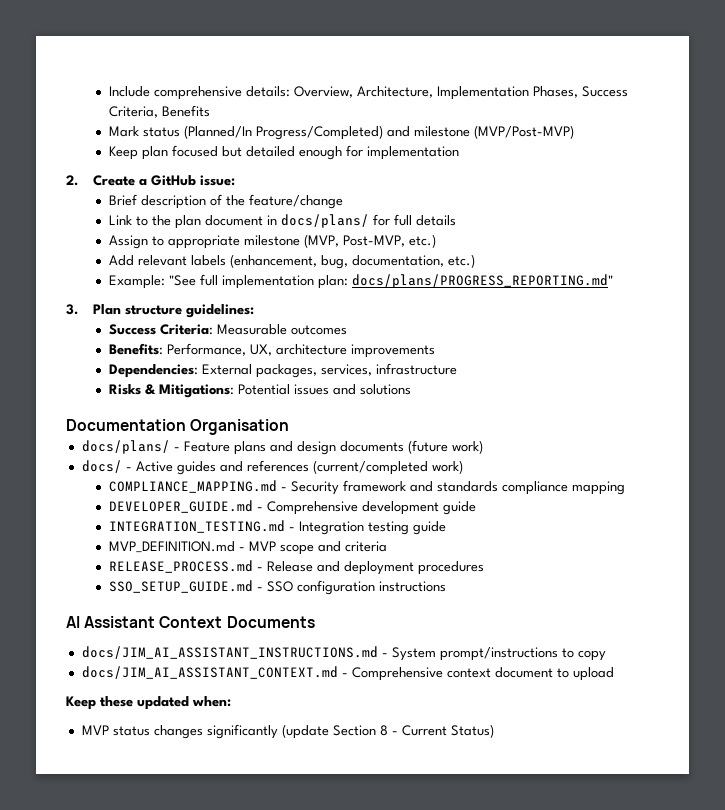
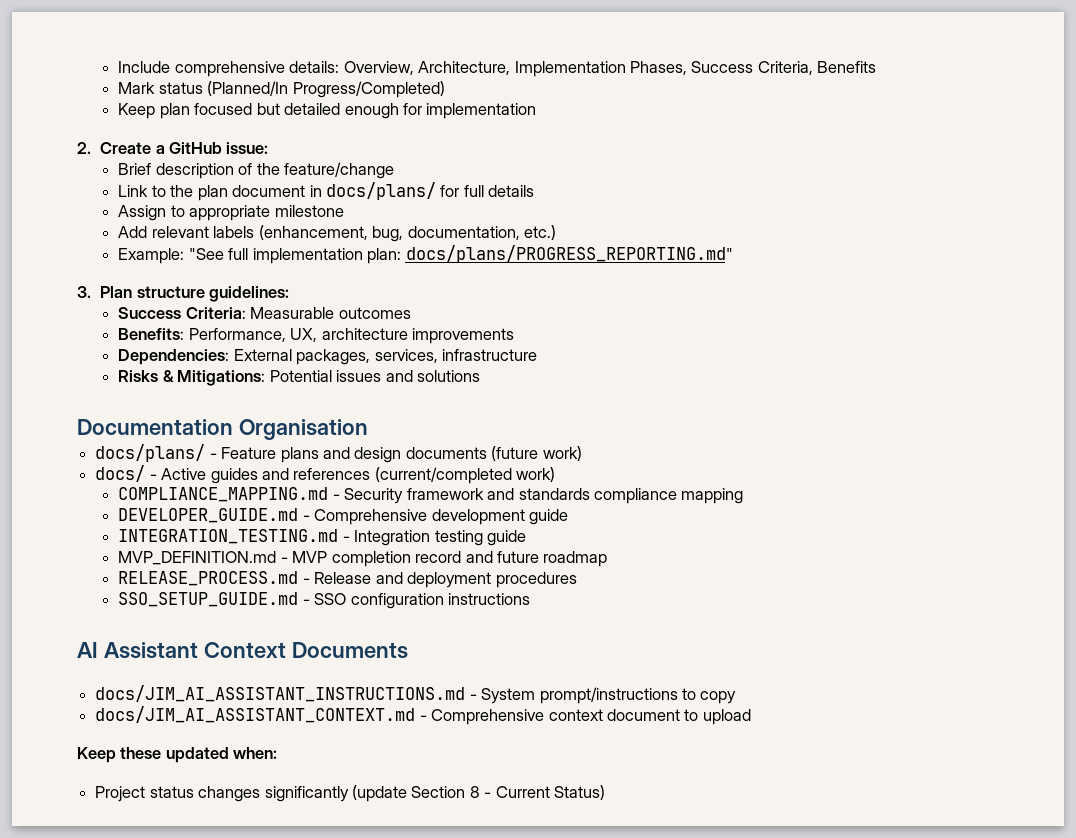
[387,125,575,139] and milestone (MVP/Post-MVP) -> (445, 89) none
[304,234,437,248] (MVP, Post-MVP, etc.) -> (344, 211) none
[280,541,388,555] scope and criteria -> [331,551,608,567] completion record and future roadmap
[81,725,109,735] MVP -> [95,786,146,802] Project

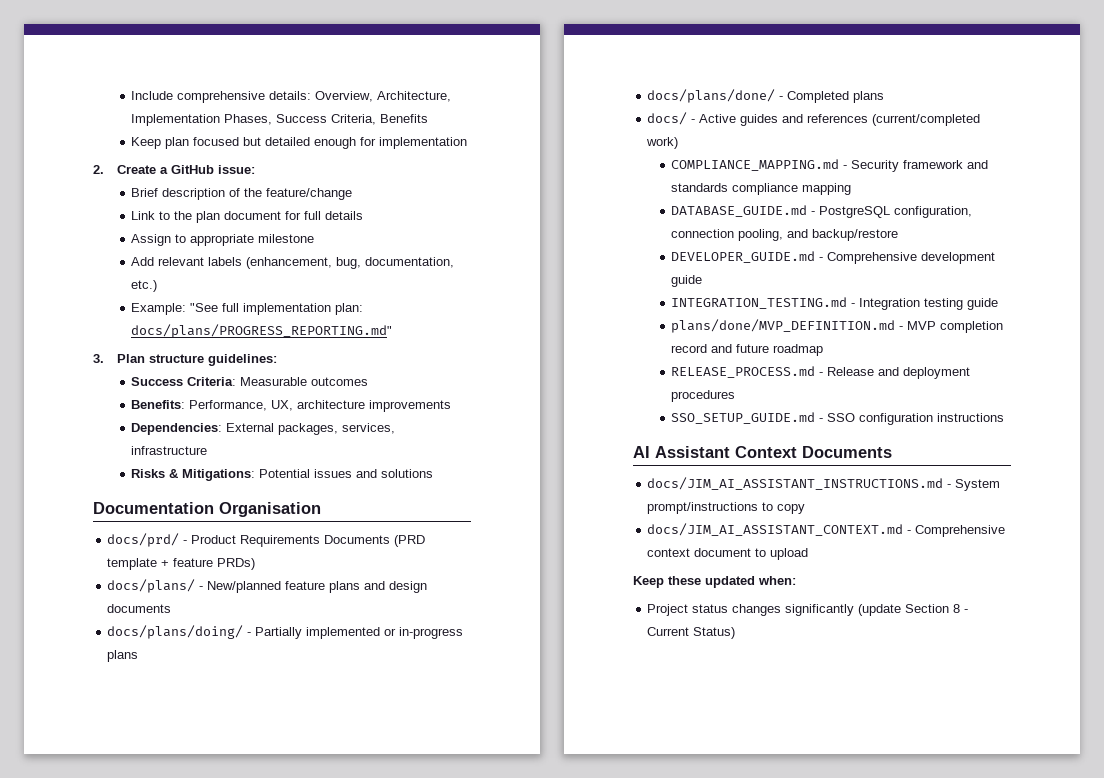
[118,81,445,98] // Mark status (Planned/In Progress/Completed) -> (429, 118) none
[309,182,436,200] in docs/plans/ -> (282, 215) none
(368, 429) none -> [107,533,426,547] [107,558,256,570] // docs/prd/ - Product Requirements Documents (PRD template + feature PRDs)
[221,447,277,459] Feature -> [207,581,326,593] New/planned feature
[491,446,582,461] (future work) -> [107,625,464,639] [107,650,139,662] [647,89,885,103] // docs/plans/doing/ - Partially implemented or in-progress plans // docs/plans/done/ - Completed plans
(744, 496) none -> [671,205,973,218] [671,229,899,241] // DATABASE_GUIDE.md - PostgreSQL configuration, connection pooling, and backup/restore
[118,551,277,565] MVP_DEFINITION.md -> [671,319,896,333] plans/done/MVP_DEFINITION.md

